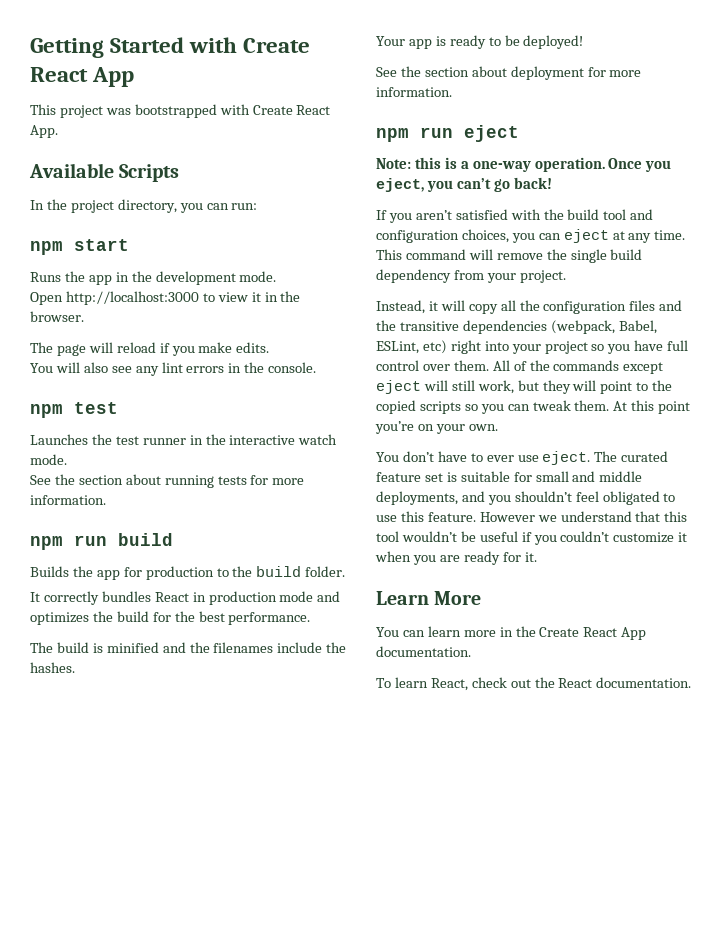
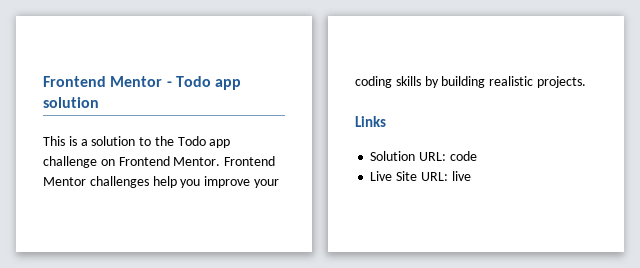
[30,37,311,58] [30,67,135,87] [30,104,331,118] [30,125,58,138] [29,163,180,182] [30,199,258,213] [30,239,129,255] [30,271,277,285] [30,291,301,305] [30,311,84,322] [30,342,270,356] [30,362,317,376] [30,402,118,418] [30,434,338,445] [30,454,67,465] [30,474,305,488] [30,495,106,505] [30,533,173,550] [30,566,346,580] [30,591,341,605] [30,611,311,625] [30,642,347,653] [30,662,75,673] [376,35,584,49] [376,66,642,80] [376,87,452,97] [376,125,519,142] [376,157,672,172] [376,177,552,192] [376,209,654,223] [376,229,686,243] [376,249,643,263] [376,269,566,283] [376,300,683,314] [376,320,657,334] [376,340,689,354] [376,360,664,374] [376,380,673,394] [376,400,691,414] [375,421,498,434] [376,451,669,465] [376,471,643,482] [376,491,676,505] [376,511,688,522] [376,531,688,545] [375,551,537,565] [376,591,482,605] [376,626,647,640] [376,646,471,657] [376,677,692,691] Getting Started with Create React App // This project was bootstrapped with Create React App. // Available Scripts // In the project directory, you can run: // npm start // Runs the app in the development mode. // Open http://localhost:3000 to view it in the browser. // The page will reload if you make edits. // You will also see any lint errors in the console. // npm test // Launches the test runner in the interactive watch mode. // See the section about running tests for more information. // npm run build // Builds the app for production to the build folder. // It correctly bundles React in production mode and optimizes the build for the best performance. // The build is minified and the filenames include the hashes. // Your app is ready to be deployed! // See the section about deployment for more information. // npm run eject // Note: this is a one-way operation. Once you eject, you can’t go back! // If you aren’t satisfied with the build tool and configuration choices, you can eject at any time. This command will remove the single build dependency from your project. // Instead, it will copy all the configuration files and the transitive dependencies (webpack, Babel, ESLint, etc) right into your project so you have full control over them. All of the commands except eject will still work, but they will point to the copied scripts so you can tweak them. At this point you’re on your own. // You don’t have to ever use eject. The curated feature set is suitable for small and middle deployments, and you shouldn’t feel obligated to use this feature. However we understand that this tool wouldn’t be useful if you couldn’t customize it when you are ready for it. // Learn More // You can learn more in the Create React App documentation. // To learn React, check out the React documentation. -> [43,76,242,90] [43,97,99,108] [43,136,231,148] [43,156,276,168] [43,176,279,188] [355,76,586,88] [355,116,386,127] [370,151,477,161] [370,171,471,181] Frontend Mentor - Todo app solution // This is a solution to the Todo app challenge on Frontend Mentor. Frontend Mentor challenges help you improve your coding skills by building realistic projects. // Links // Solution URL: code // Live Site URL: live

